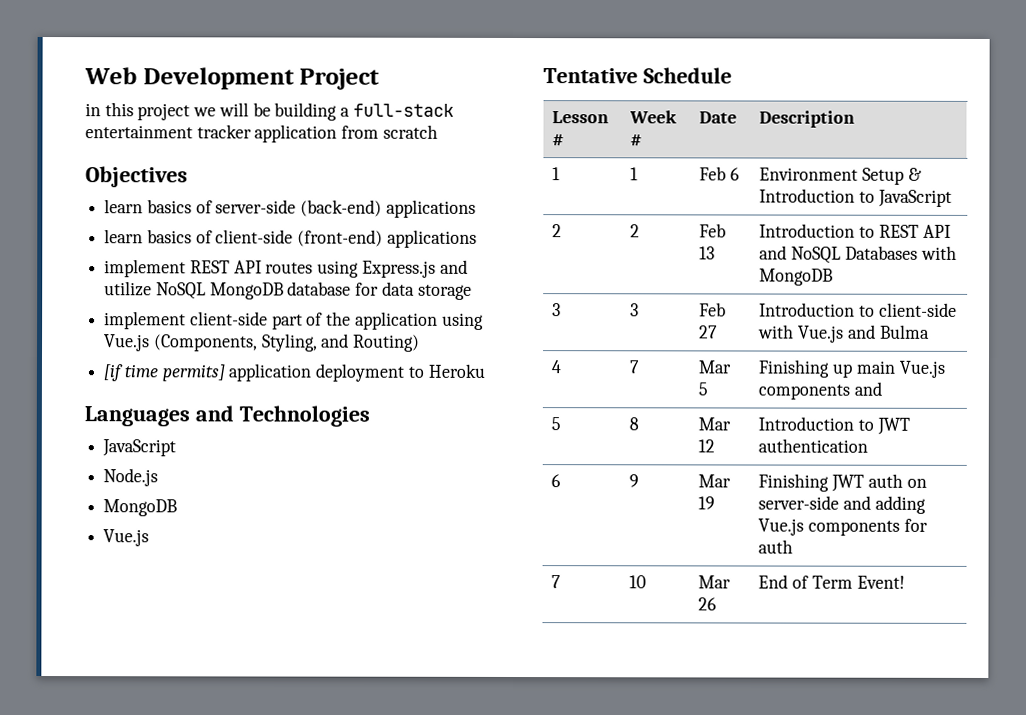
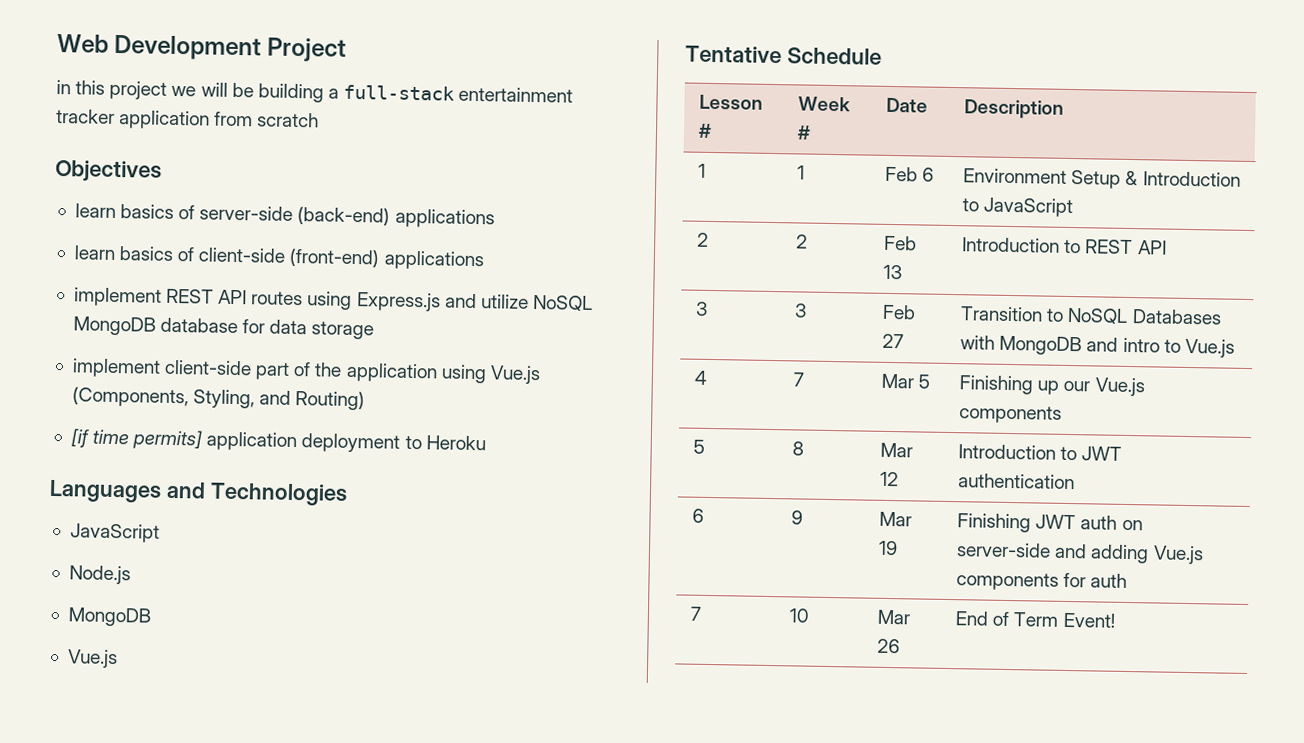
[759,245,957,264] [759,268,834,286] and NoSQL Databases with MongoDB -> (1167, 247) none
[759,302,957,317] [758,324,930,343] Introduction to client-side with Vue.js and Bulma -> [960,306,1222,325] [960,335,1235,358] Transition to NoSQL Databases with MongoDB and intro to Vue.js
[855,360,945,378] [758,381,883,400] main Vue.js components and -> [1063,377,1145,397] [959,405,1063,424] our Vue.js components

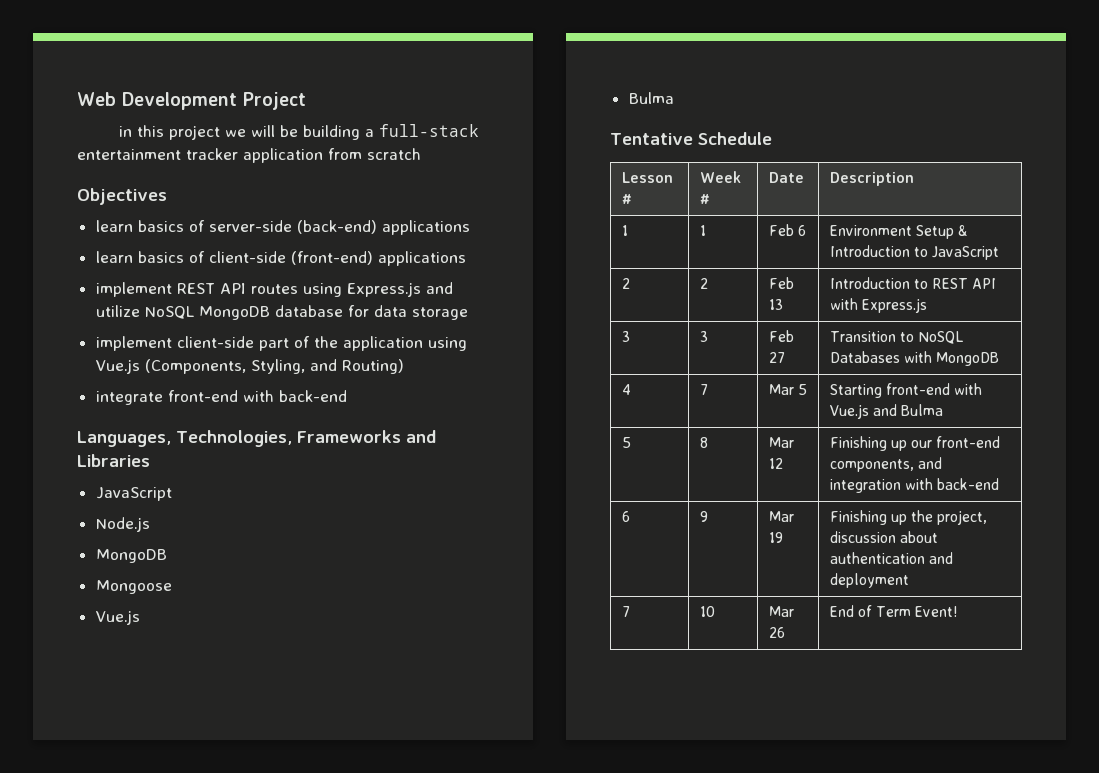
[70,428,486,453] [49,479,348,506] [if time permits] application deployment to Heroku // Languages and Technologies -> [95,390,347,405] [77,430,436,447] [77,454,150,467] integrate front-end with back-end // Languages, Technologies, Frameworks and Libraries
[66,649,118,669] // Vue.js -> [95,580,172,594] [95,610,140,625] [628,92,674,104] // Mongoose // Vue.js // Bulma
(1167, 247) none -> [829,298,928,313] with Express.js
[1086,337,1235,358] and intro to Vue.js -> (1000, 359) none
[959,375,1145,397] [959,405,1063,424] [693,439,706,454] [792,441,805,456] [880,442,914,458] [880,471,900,487] [958,444,1123,461] [958,473,1076,490] Finishing up our Vue.js components // 5 | 8 | Mar 12 | Introduction to JWT authentication -> [829,383,983,398] [829,404,944,419] [621,437,631,448] [699,437,708,448] [768,437,794,448] [768,458,783,469] [829,436,1001,451] [829,457,943,472] [829,478,1000,493] Starting front-end with Vue.js and Bulma // 5 | 8 | Mar 12 | Finishing up our front-end components, and integration with back-end
[1035,514,1143,531] [956,542,1204,565] [956,572,1128,591] JWT auth on server-side and adding Vue.js components for auth -> [891,510,988,525] [829,531,939,543] [829,552,954,564] [829,573,909,588] up the project, discussion about authentication and deployment

